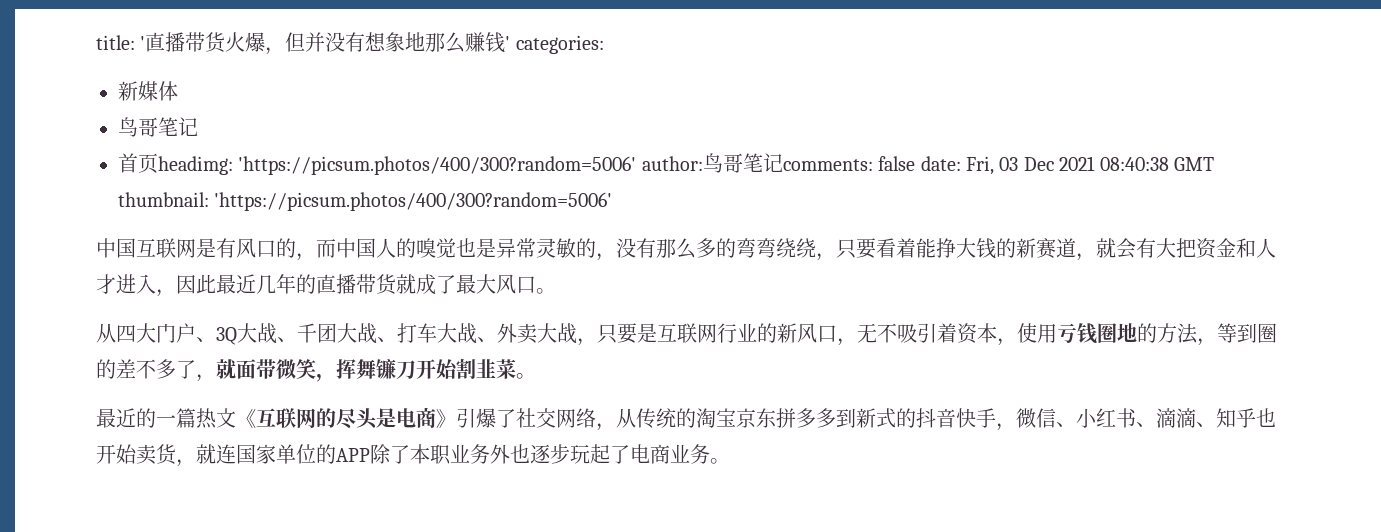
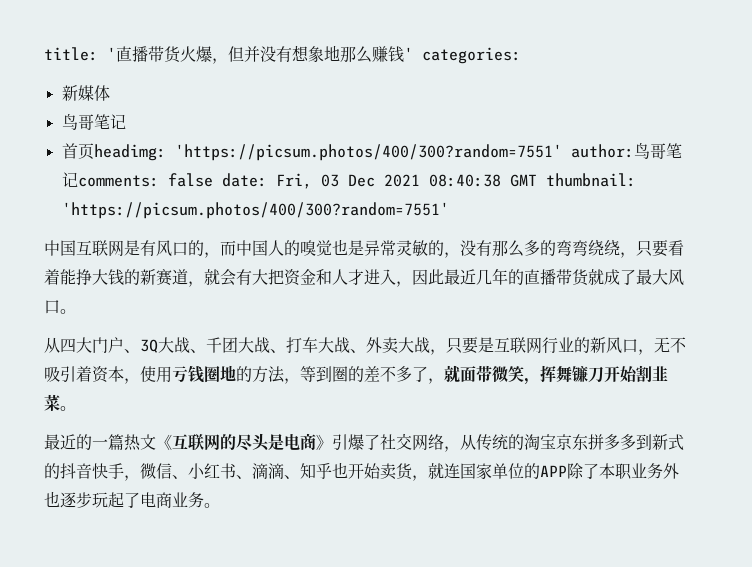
[238,156,637,175] 'https://picsum.photos/400/300?random=5006' -> [174,144,562,161] 'https://picsum.photos/400/300?random=7551'
[214,192,613,211] 'https://picsum.photos/400/300?random=5006' -> [61,202,449,219] 'https://picsum.photos/400/300?random=7551'

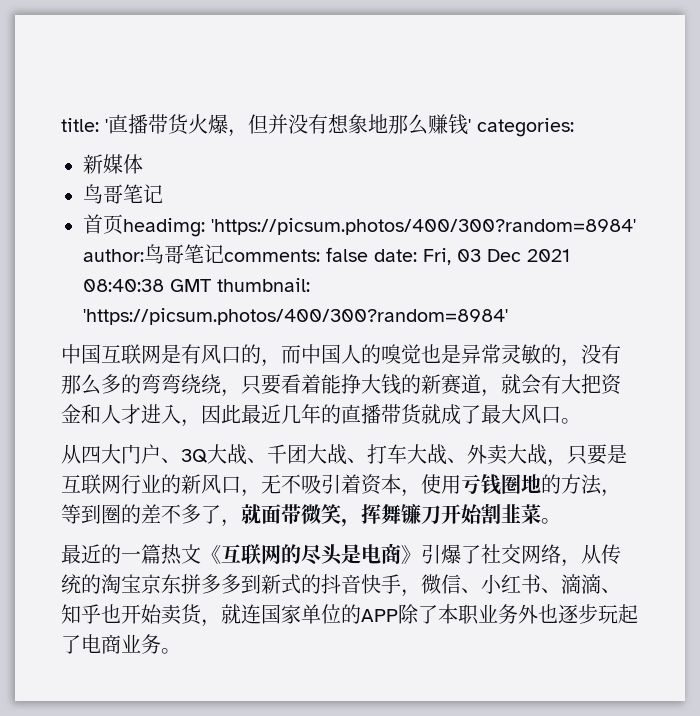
[174,144,562,161] 'https://picsum.photos/400/300?random=7551' -> [211,218,636,235] 'https://picsum.photos/400/300?random=8984'
[61,202,449,219] 'https://picsum.photos/400/300?random=7551' -> [83,308,508,325] 'https://picsum.photos/400/300?random=8984'

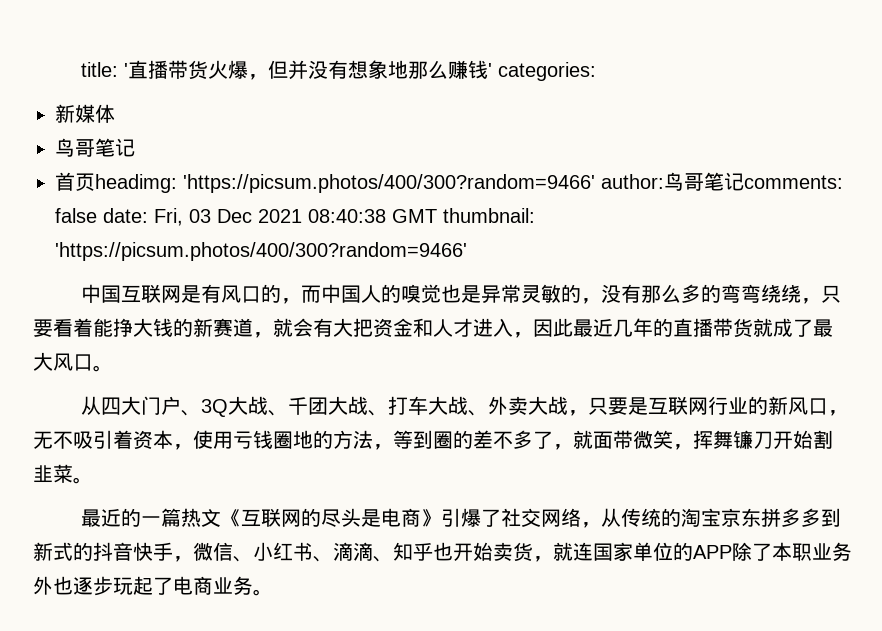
[211,218,636,235] 'https://picsum.photos/400/300?random=8984' -> [183,174,595,193] 'https://picsum.photos/400/300?random=9466'
[83,308,508,325] 'https://picsum.photos/400/300?random=8984' -> [55,242,467,261] 'https://picsum.photos/400/300?random=9466'

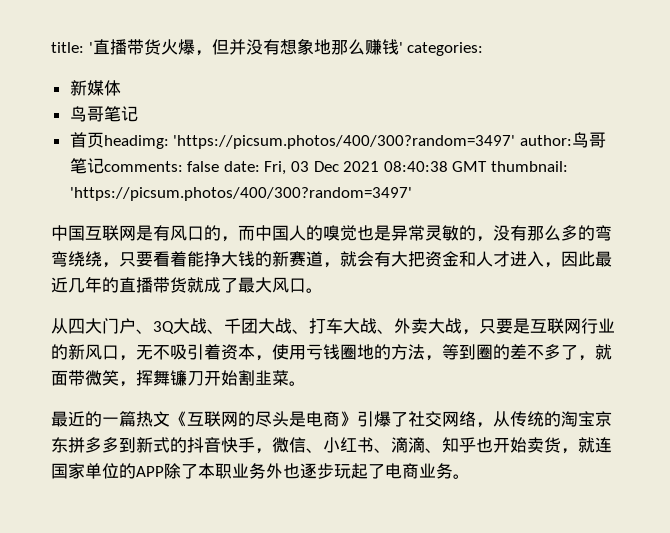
[183,174,595,193] 'https://picsum.photos/400/300?random=9466' -> [173,135,516,149] 'https://picsum.photos/400/300?random=3497'
[55,242,467,261] 'https://picsum.photos/400/300?random=9466' -> [69,187,412,201] 'https://picsum.photos/400/300?random=3497'

